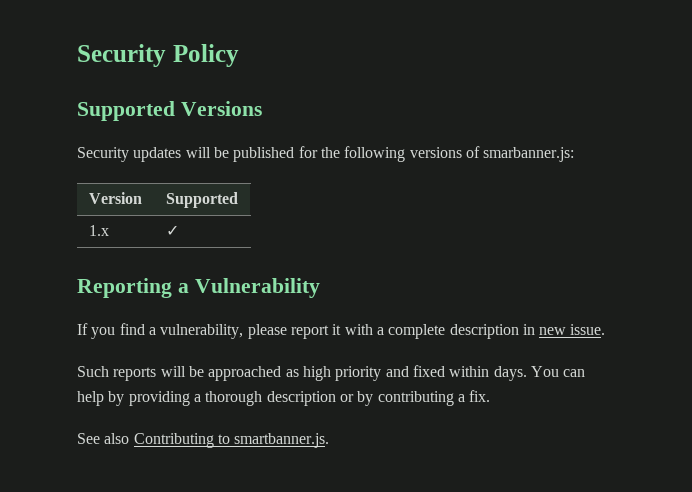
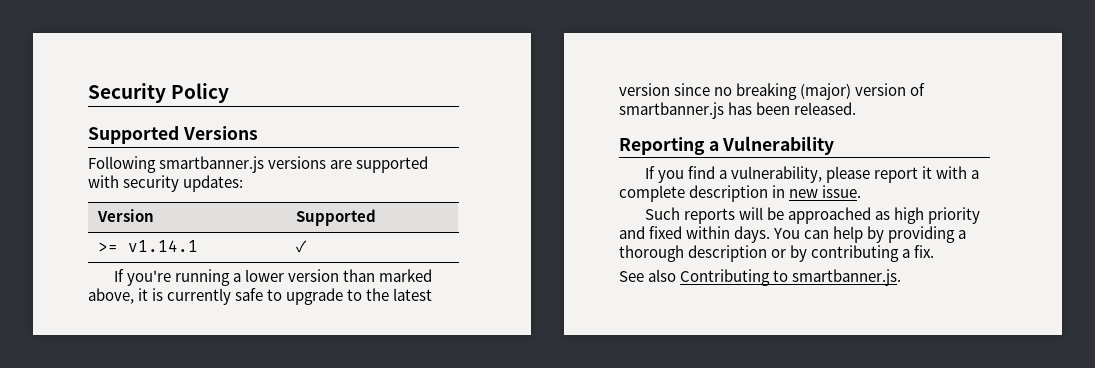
[77,146,575,162] Security updates will be published for the following versions of smarbanner.js: -> [88,156,429,173] [88,175,244,192] Following smartbanner.js versions are supported with security updates:
[88,225,109,236] 1.x -> [97,240,198,252] >= v1.14.1
(179, 230) none -> [113,269,432,286] [88,288,433,305] [619,83,926,100] [619,102,857,119] // If you're running a lower version than marked above, it is currently safe to upgrade to the latest version since no breaking (major) version of smartbanner.js has been released.

